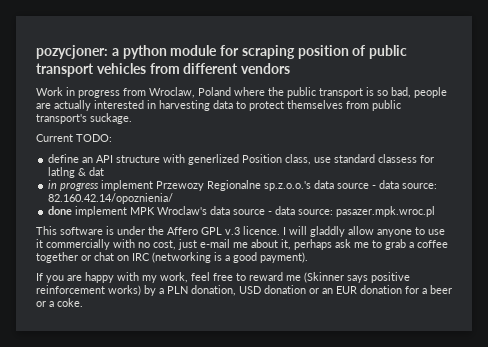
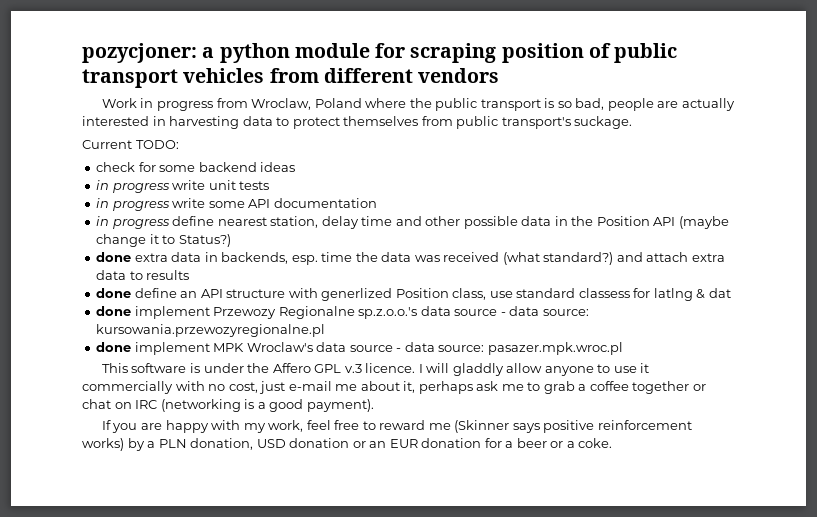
(112, 138) none -> [96,162,296,172] [96,180,270,193] [96,198,377,211] [96,216,729,229] [96,234,231,247] [96,252,725,265] [96,270,190,280] [96,288,132,298] check for some backend ideas // in progress write unit tests // in progress write some API documentation // in progress define nearest station, delay time and other possible data in the Position API (maybe change it to Status?) // done extra data in backends, esp. time the data was received (what standard?) and attach extra data to results // done
[48,180,100,191] in progress -> [96,306,132,316] done
[48,193,174,204] 82.160.42.14/opoznienia/ -> [96,324,326,337] kursowania.przewozyregionalne.pl

